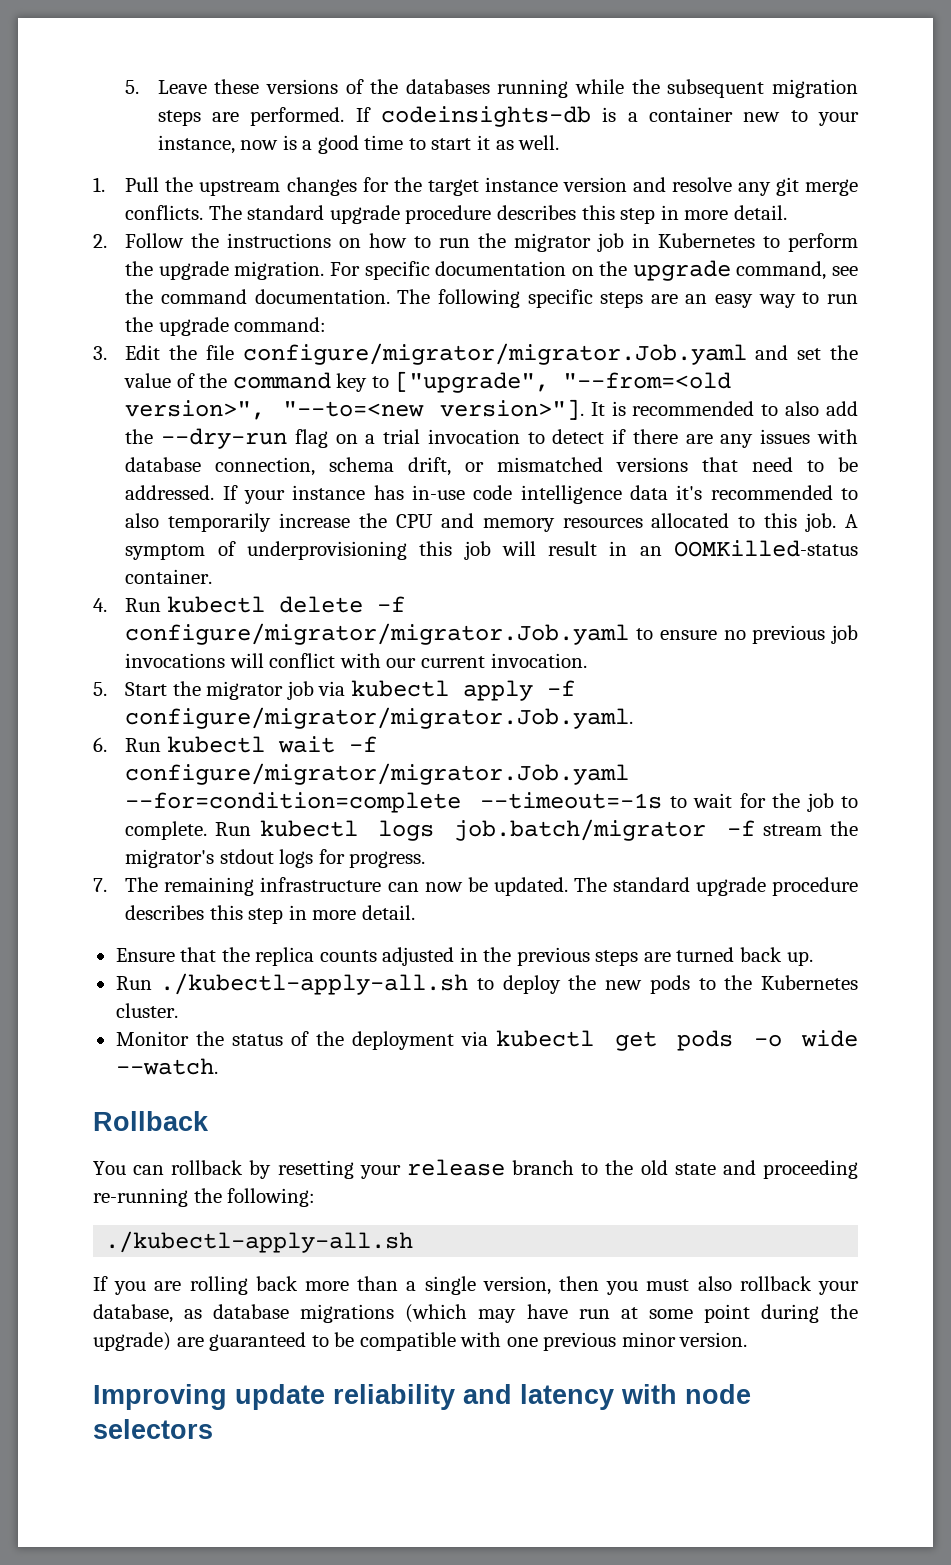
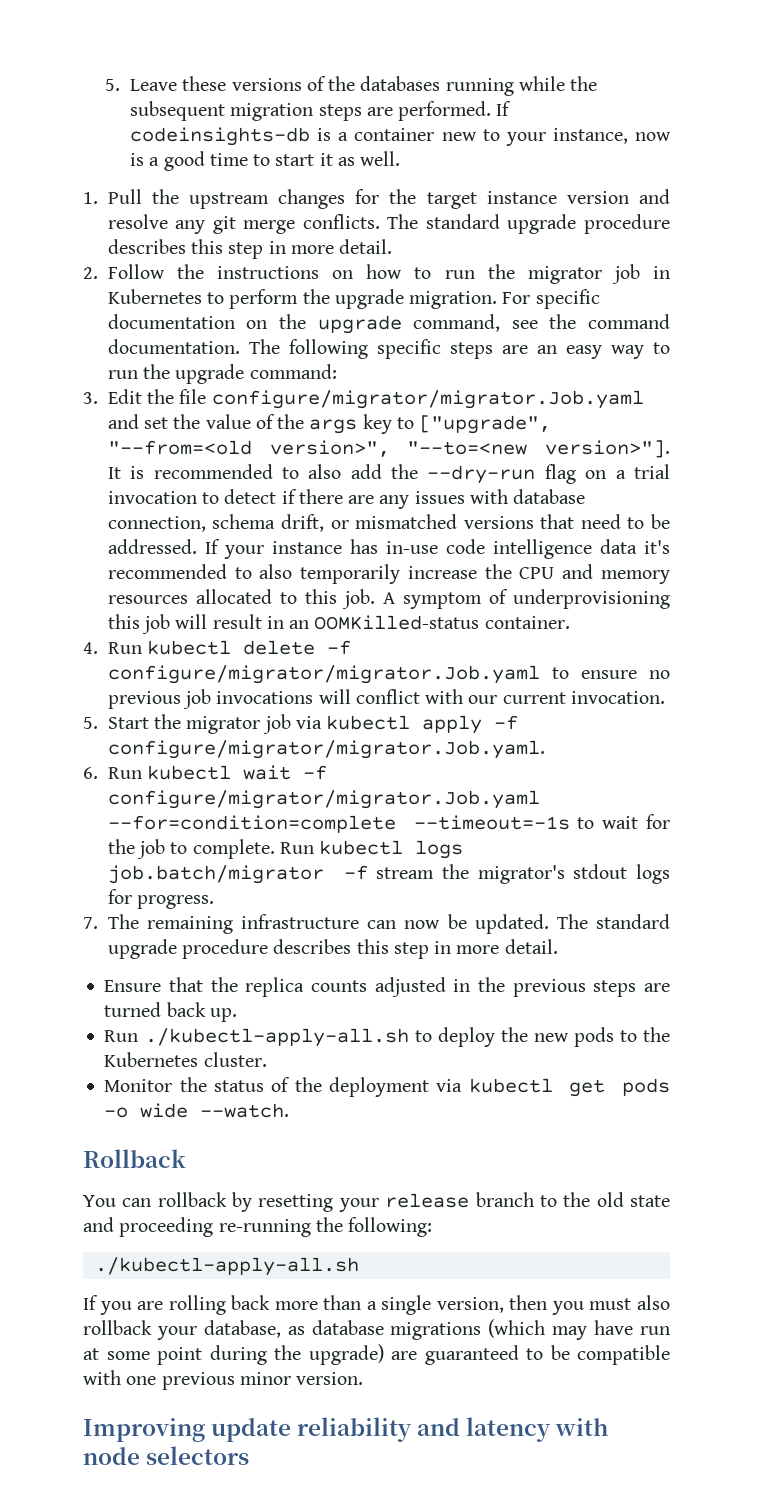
[232,372,331,389] command -> [309,419,358,434] args

